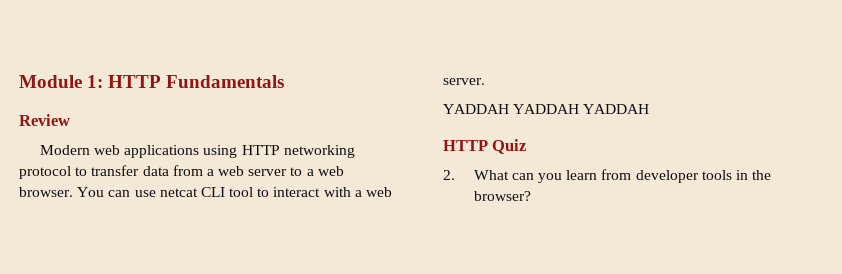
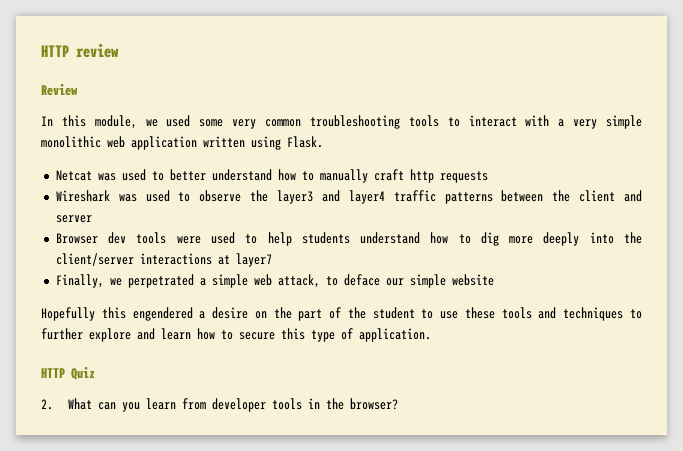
[19,75,285,88] [19,114,70,126] [39,145,355,158] [19,165,344,179] [19,187,393,197] [443,78,485,85] [443,104,650,114] Module 1: HTTP Fundamentals // Review // Modern web applications using HTTP networking protocol to transfer data from a web server to a web browser. You can use netcat CLI tool to interact with a web server. // YADDAH YADDAH YADDAH -> [41,43,119,58] [41,83,78,96] [41,115,643,129] [41,136,323,150] [55,169,488,183] [55,190,642,204] [55,215,92,223] [55,232,642,246] [55,253,272,267] [55,274,494,288] [41,307,642,321] [41,328,431,342] HTTP review // Review // In this module, we used some very common troubleshooting tools to interact with a very simple monolithic web application written using Flask. // Netcat was used to better understand how to manually craft http requests // Wireshark was used to observe the layer3 and layer4 traffic patterns between the client and server // Browser dev tools were used to help students understand how to dig more deeply into the client/server interactions at layer7 // Finally, we perpetrated a simple web attack, to deface our simple website // Hopefully this engendered a desire on the part of the student to use these tools and techniques to further explore and learn how to secure this type of application.

